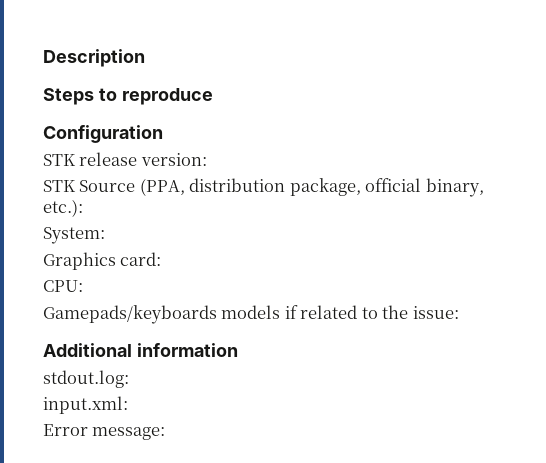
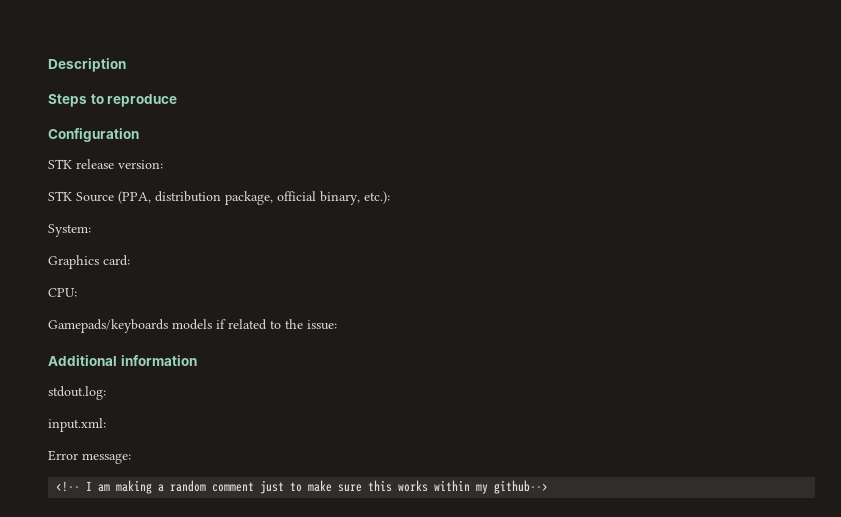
(166, 433) none -> [56,480,549,494] // <!-- I am making a random comment just to make sure this works within my github-->

